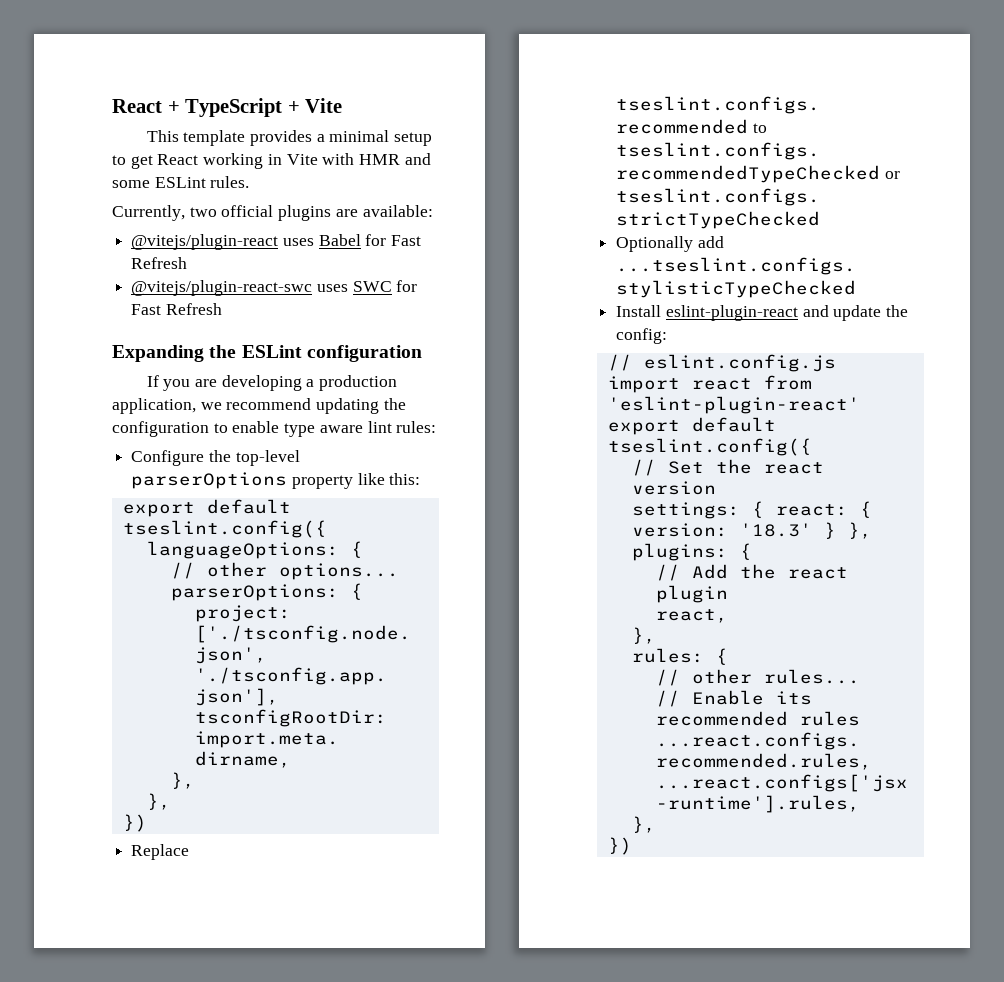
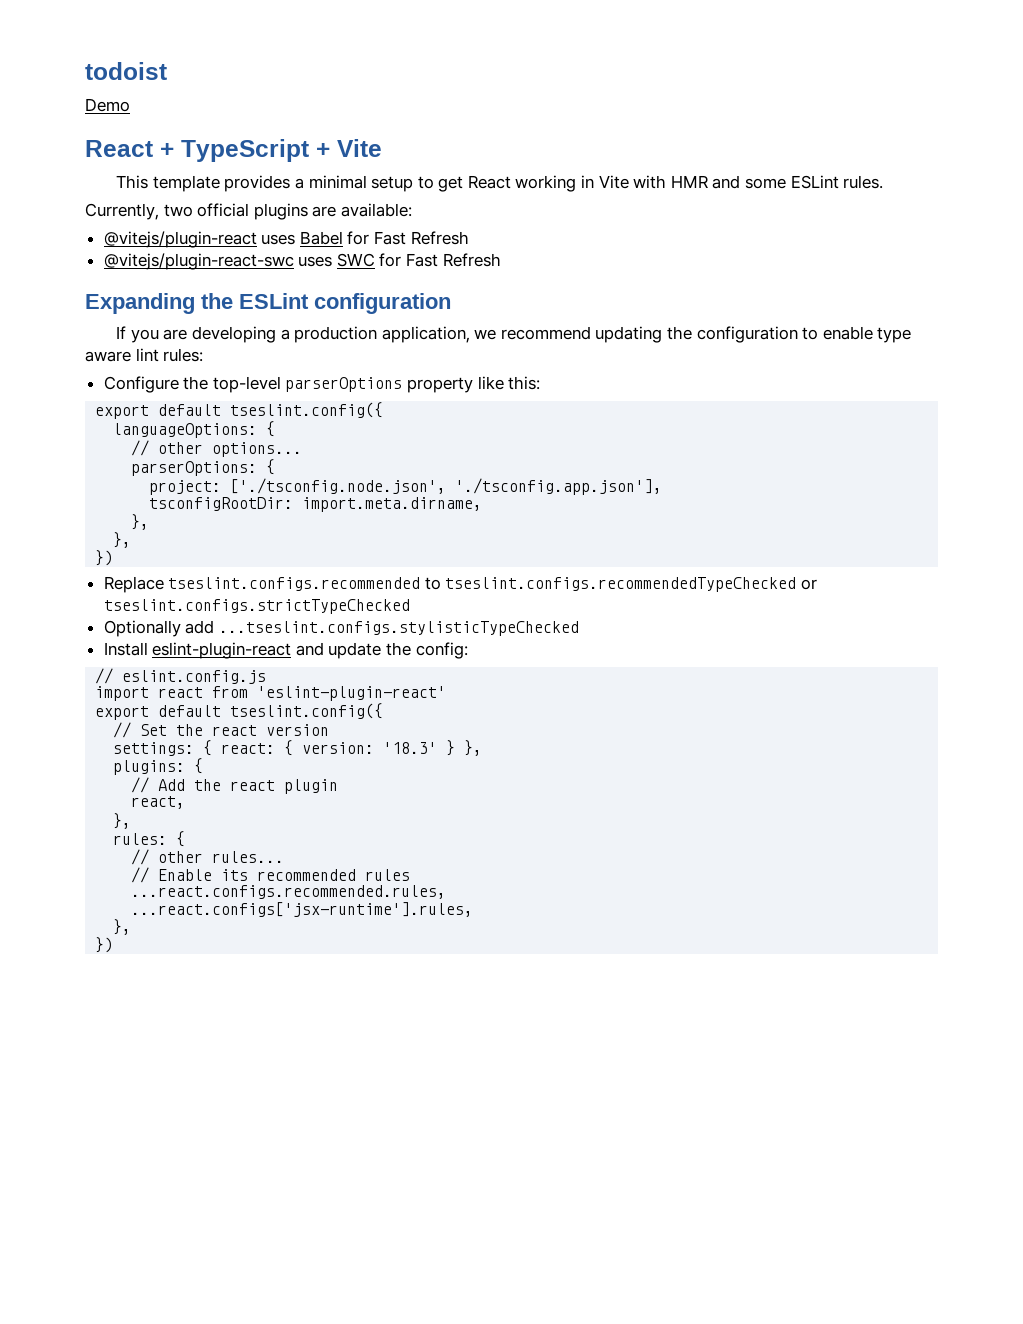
(112, 106) none -> [85,62,167,80] [85,98,130,112] todoist // Demo //

